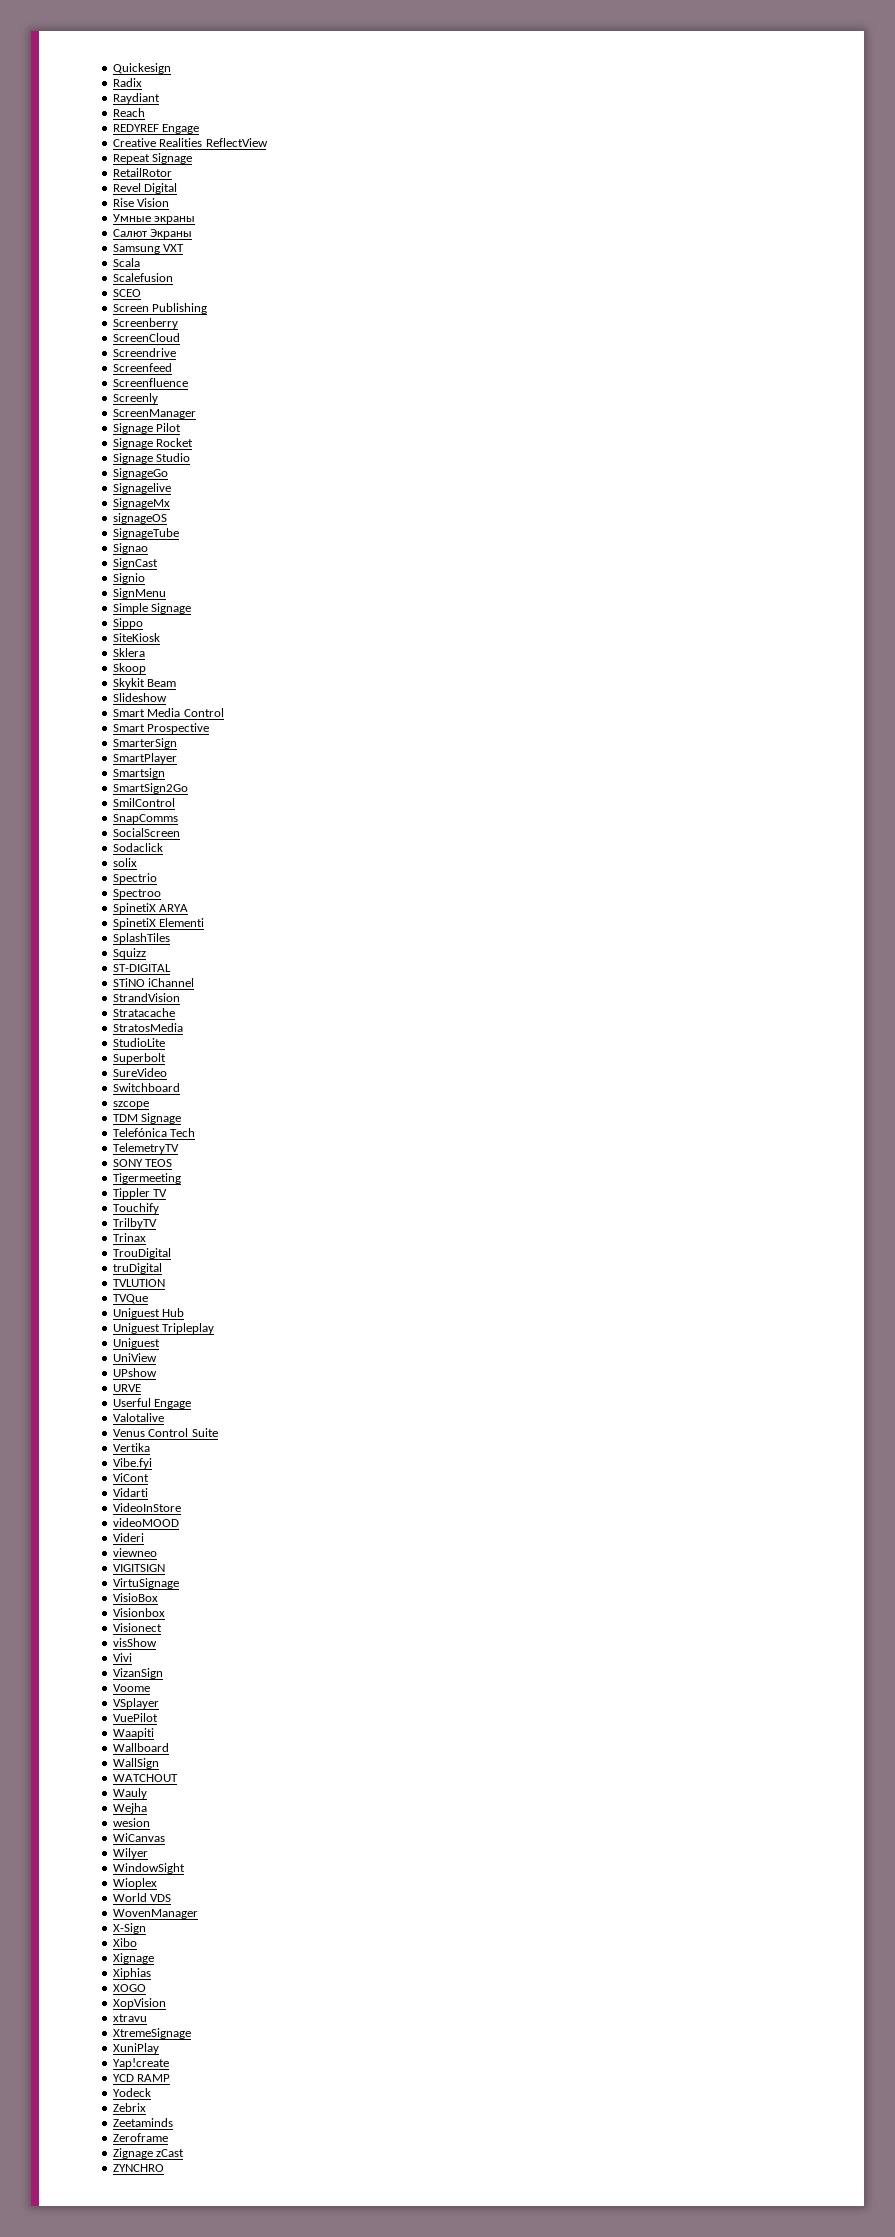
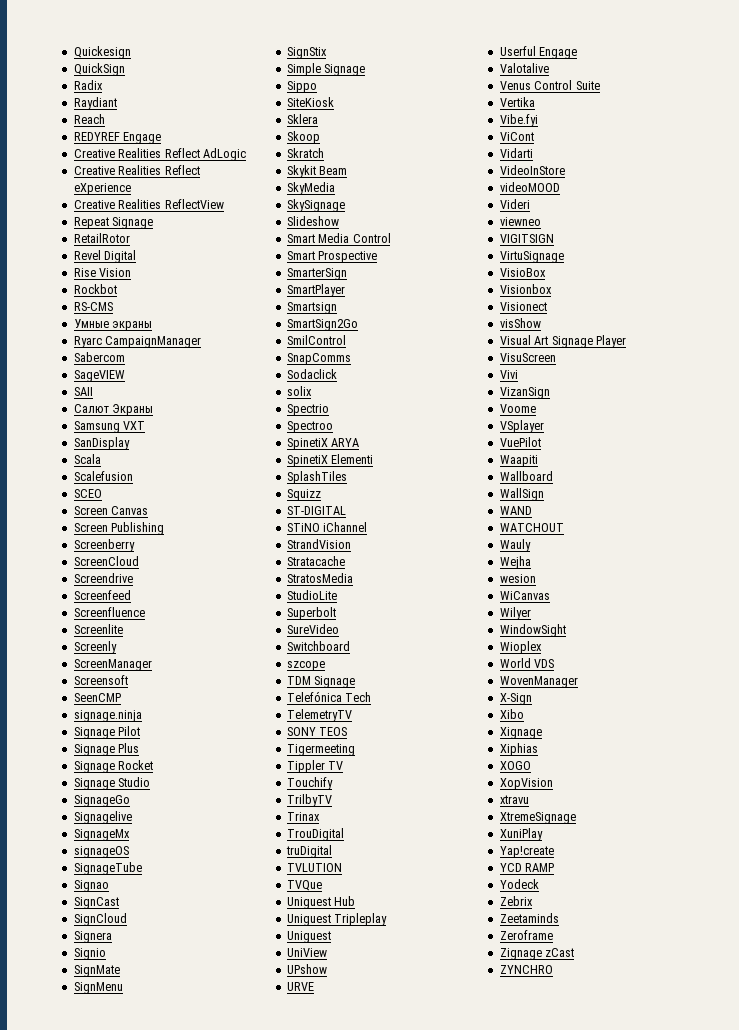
(171, 68) none -> [73,63,125,76] // QuickSign
(200, 129) none -> [73,148,246,161] [73,165,200,175] [73,183,131,195] // Creative Realities Reflect AdLogic // Creative Realities Reflect eXperience
(170, 202) none -> [73,284,117,294] [73,302,113,311] // Rockbot // RS-CMS
(196, 220) none -> [73,336,202,348] [73,352,125,362] [73,370,125,382] [73,387,93,396] // Ryarc CampaignManager // Sabercom // SageVIEW // SAII
(185, 248) none -> [73,437,130,450] // SanDisplay
(141, 293) none -> [73,506,149,515] // Screen Canvas
(188, 382) none -> [73,624,123,634] // Screenlite
(196, 414) none -> [73,675,128,685] [73,693,121,702] [73,710,142,722] // Screensoft // SeenCMP // signage.ninja
(182, 427) none -> [73,743,140,756] // Signage Plus
(158, 563) none -> [73,913,127,926] [73,931,112,943] // SignCloud // Signera
(145, 578) none -> [73,965,120,977] // SignMate
(166, 593) none -> [286,47,327,59] // SignStix
(146, 668) none -> [286,148,324,158] // Skratch
(177, 683) none -> [286,182,335,195] [286,199,345,212] // SkyMedia // SkySignage
[112,828,180,837] // SocialScreen -> (351, 359) none
(157, 1642) none -> [499,335,626,348] [499,353,556,362] // Visual Art Signage Player // VisuScreen
(159, 1763) none -> [499,506,532,515] // WAND

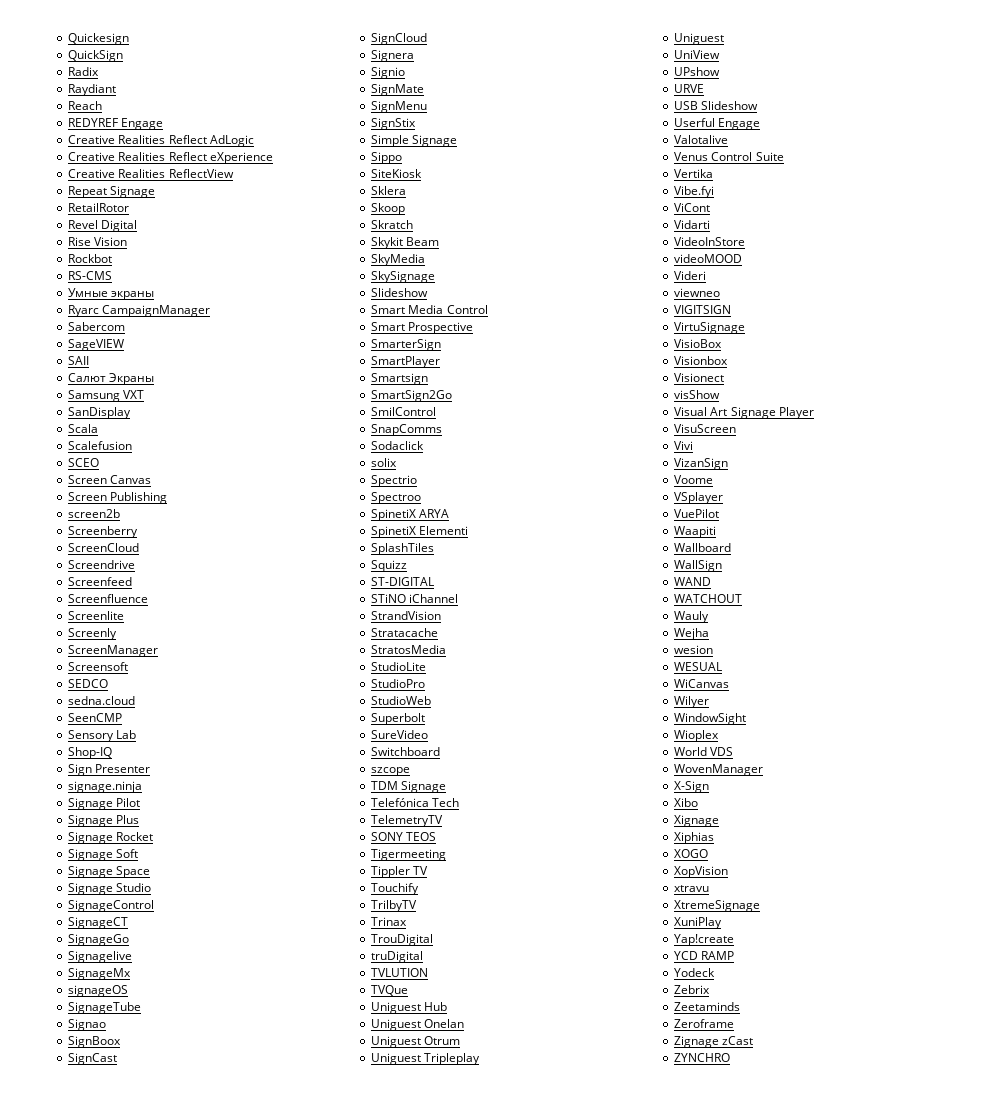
(165, 528) none -> [68,509,121,518] // screen2b
(128, 680) none -> [68,679,109,688] [68,696,136,705] // SEDCO // sedna.cloud
(121, 697) none -> [68,730,137,742] [68,747,113,759] [68,764,151,776] // Sensory Lab // Shop-IQ // Sign Presenter
(154, 765) none -> [68,849,139,861] [68,866,151,878] // Signage Soft // Signage Space
(151, 782) none -> [68,900,155,912] [68,917,129,929] // SignageControl // SignageCT
(109, 886) none -> [68,1036,122,1048] // SignBoox
(337, 595) none -> [371,679,426,688] [371,696,432,705] // StudioPro // StudioWeb
(356, 901) none -> [371,1019,465,1031] [371,1036,461,1048] // Uniguest Onelan // Uniguest Otrum
(314, 986) none -> [674,101,759,110] // USB Slideshow
(536, 578) none -> [674,662,723,671] // WESUAL

